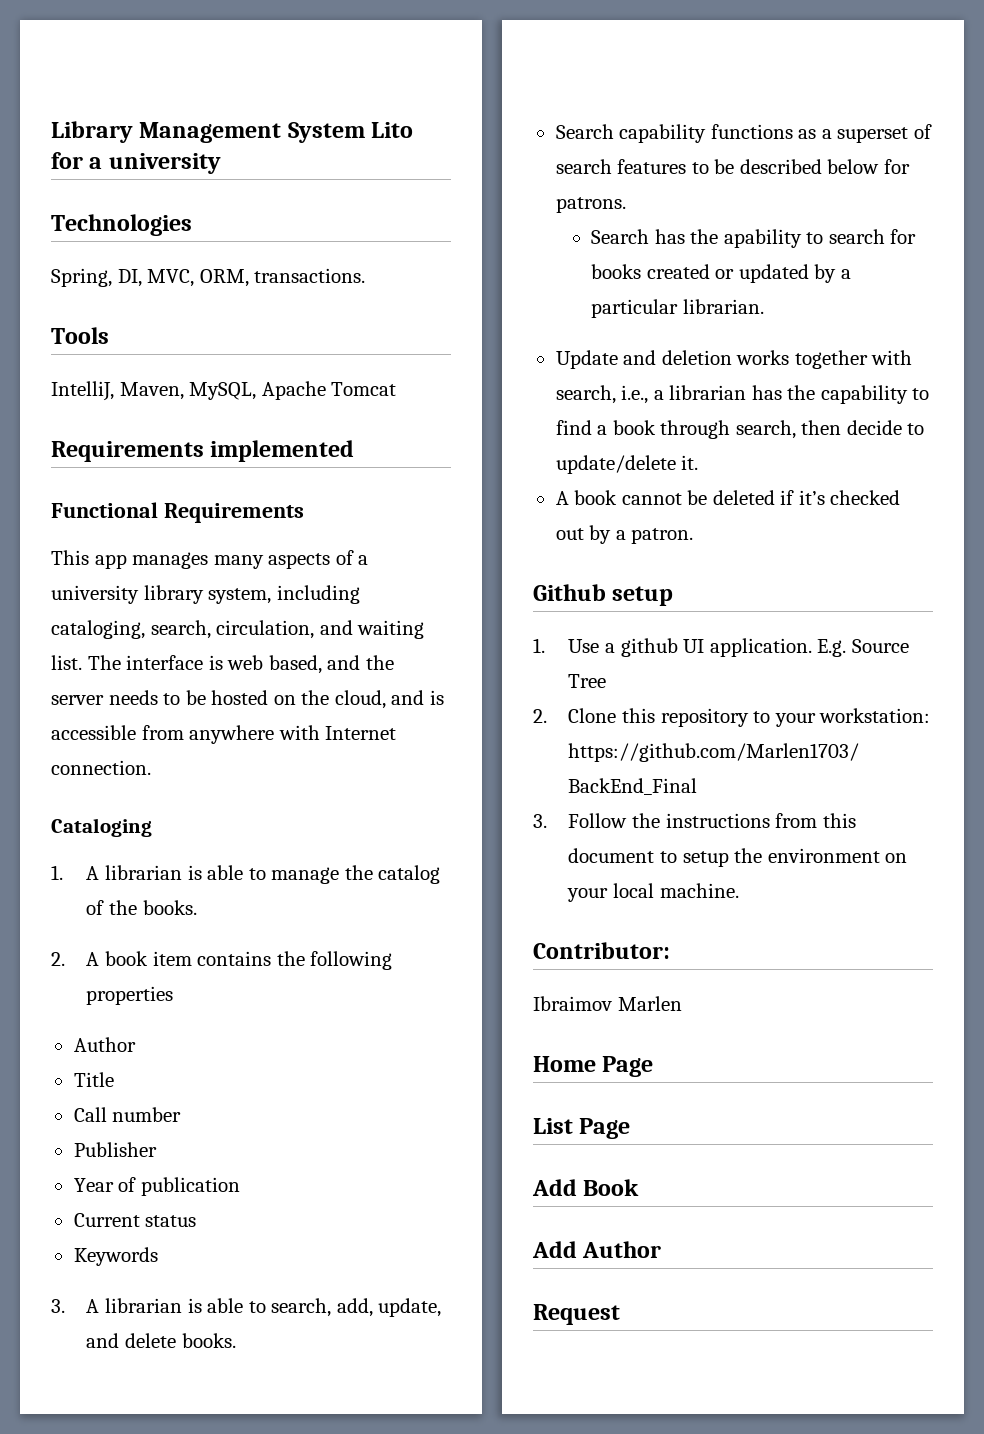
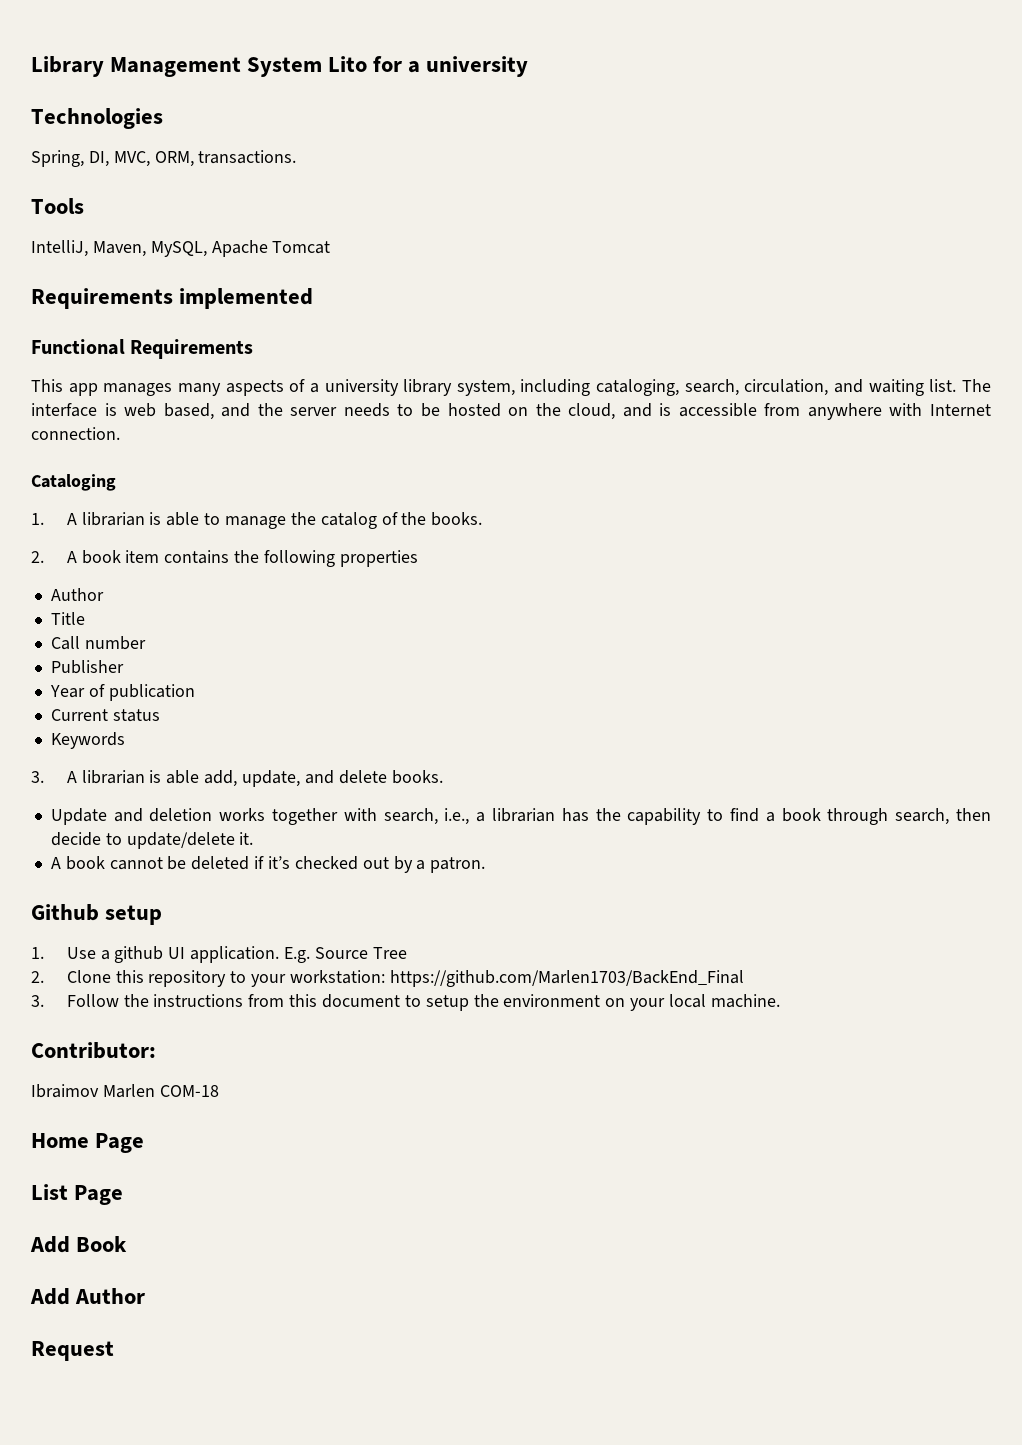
[248,1298,332,1317] to search, -> (200, 777) none
[555,124,932,143] [555,159,910,174] [555,197,626,213] [591,229,917,248] [591,264,851,283] [591,299,764,318] // Search capability functions as a superset of search features to be described below for patrons. // Search has the apability to search for books created or updated by a particular librarian. -> (443, 777) none
(682, 1003) none -> [159,1085,219,1097] COM-18

